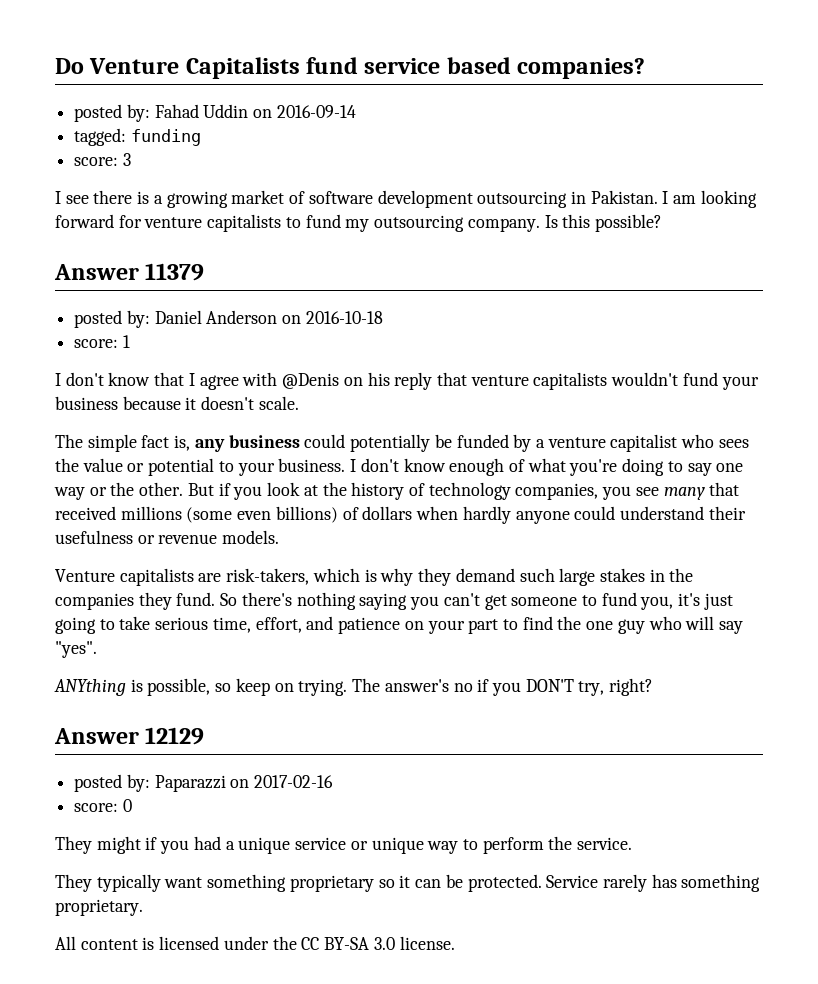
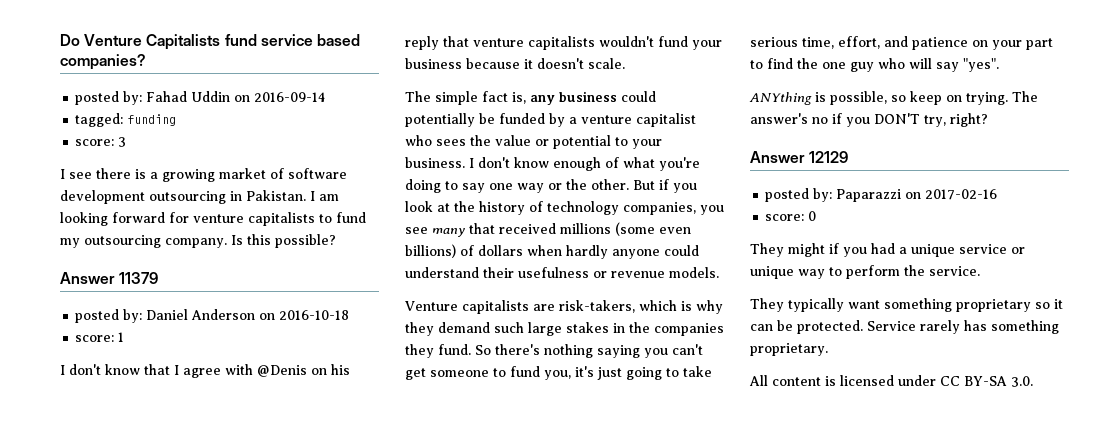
[272,936,297,950] the -> (936, 380) none
[373,936,455,950] 3.0 license. -> [1011,376,1033,387] 3.0.

